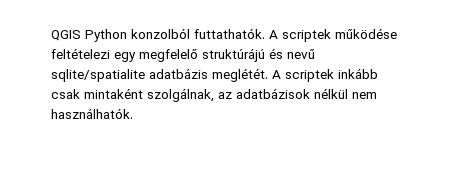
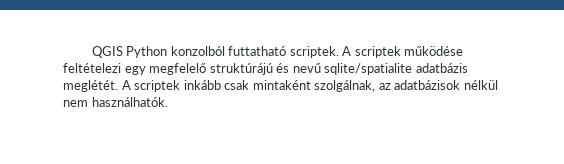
[194,28,265,39] futtathatók. -> [228,46,339,58] futtatható scriptek.

